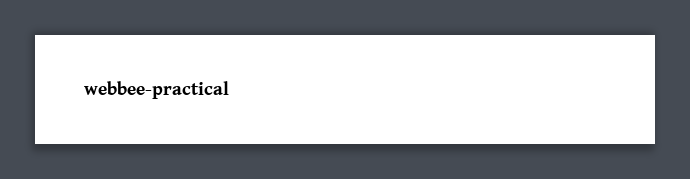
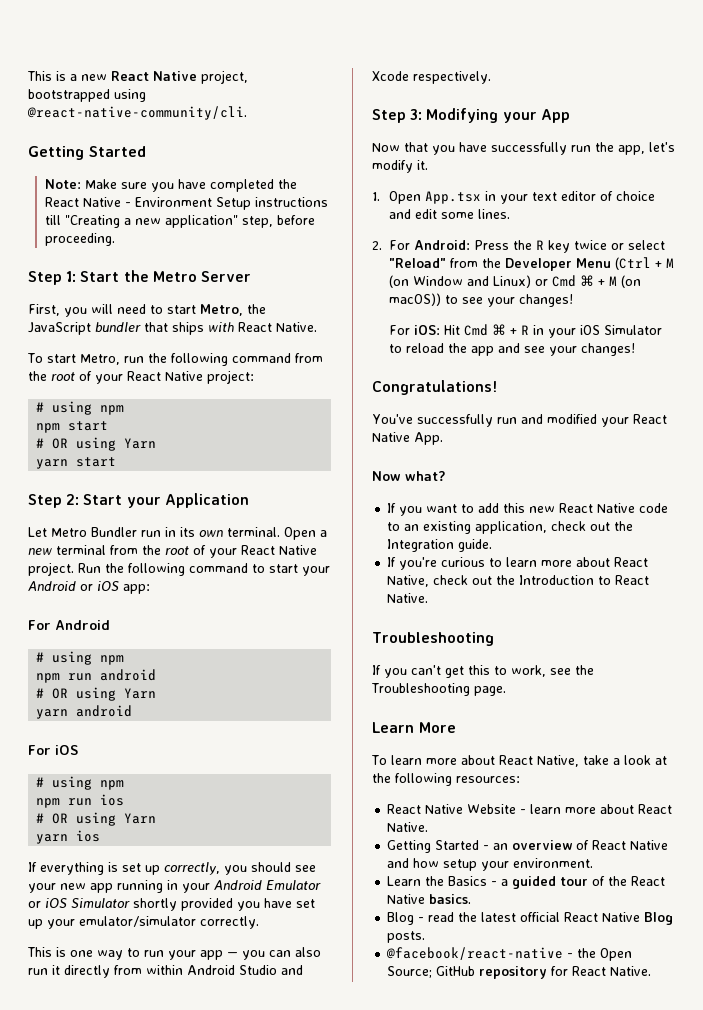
[84,81,229,99] webbee-practical -> [27,70,248,84] [28,89,146,102] [27,106,247,120] [28,146,146,160] [44,179,297,192] [44,197,328,210] [44,215,315,228] [44,233,115,246] [28,270,251,285] [28,304,266,317] [28,322,317,335] [27,353,323,366] [28,370,254,384] [36,401,125,415] [36,421,109,433] [36,437,157,451] [36,457,117,469] [28,493,249,508] [28,527,327,540] [28,545,317,558] [28,562,330,576] [28,581,150,594] [28,620,110,630] [36,651,125,665] [36,669,157,683] [36,687,157,701] [36,705,133,719] [28,745,78,755] [36,776,125,790] [36,794,125,808] [36,812,157,826] [36,830,101,844] [28,862,316,875] [28,880,321,893] [28,898,315,911] [28,916,259,929] [27,947,321,960] [28,965,303,978] [372,71,491,84] [372,108,570,123] [372,142,675,155] [372,160,428,173] [372,191,655,204] [388,209,510,219] [372,240,665,253] [389,257,674,271] [389,275,641,288] [389,293,573,307] [388,324,662,338] [388,343,635,356] [372,380,497,395] [372,414,667,427] [372,432,443,445] [372,471,446,481] [387,503,669,516] [387,521,634,534] [387,539,493,552] [387,557,649,570] [387,575,650,587] [387,593,429,603] [372,632,494,646] [372,665,594,678] [371,683,506,696] [372,722,456,733] [371,755,667,767] [372,773,520,786] [387,804,673,814] [387,822,429,832] [387,840,669,853] [387,858,594,871] [387,876,666,889] [387,894,472,904] [387,912,674,925] [387,931,426,943] [386,947,633,961] [387,966,652,979] This is a new React Native project, bootstrapped using @react-native-community/cli. // Getting Started // Note: Make sure you have completed the React Native - Environment Setup instructions till "Creating a new application" step, before proceeding. // Step 1: Start the Metro Server // First, you will need to start Metro, the JavaScript bundler that ships with React Native. // To start Metro, run the following command from the root of your React Native project: // # using npm // npm start // # OR using Yarn // yarn start // Step 2: Start your Application // Let Metro Bundler run in its own terminal. Open a new terminal from the root of your React Native project. Run the following command to start your Android or iOS app: // For Android // # using npm // npm run android // # OR using Yarn // yarn android // For iOS // # using npm // npm run ios // # OR using Yarn // yarn ios // If everything is set up correctly, you should see your new app running in your Android Emulator or iOS Simulator shortly provided you have set up your emulator/simulator correctly. // This is one way to run your app — you can also run it directly from within Android Studio and Xcode respectively. // Step 3: Modifying your App // Now that you have successfully run the app, let's modify it. // 1. Open App.tsx in your text editor of choice and edit some lines. // 2. For Android: Press the R key twice or select "Reload" from the Developer Menu (Ctrl + M (on Window and Linux) or Cmd ⌘ + M (on macOS)) to see your changes! // For iOS: Hit Cmd ⌘ + R in your iOS Simulator to reload the app and see your changes! // Congratulations! // You've successfully run and modified your React Native App. // Now what? // If you want to add this new React Native code to an existing application, check out the Integration guide. // If you're curious to learn more about React Native, check out the Introduction to React Native. // Troubleshooting // If you can't get this to work, see the Troubleshooting page. // Learn More // To learn more about React Native, take a look at the following resources: // React Native Website - learn more about React Native. // Getting Started - an overview of React Native and how setup your environment. // Learn the Basics - a guided tour of the React Native basics. // Blog - read the latest official React Native Blog posts. // @facebook/react-native - the Open Source; GitHub repository for React Native.

